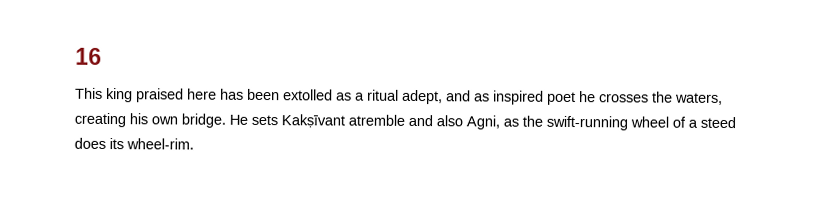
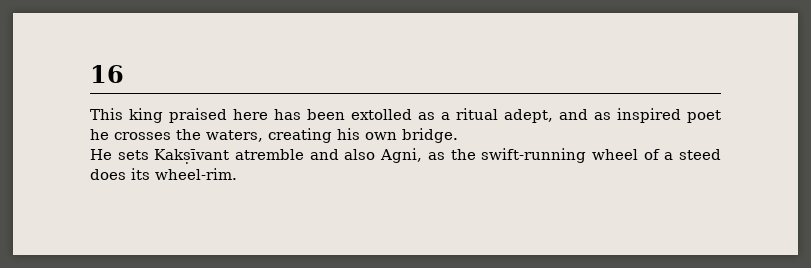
(226, 120) none -> (458, 135) //

